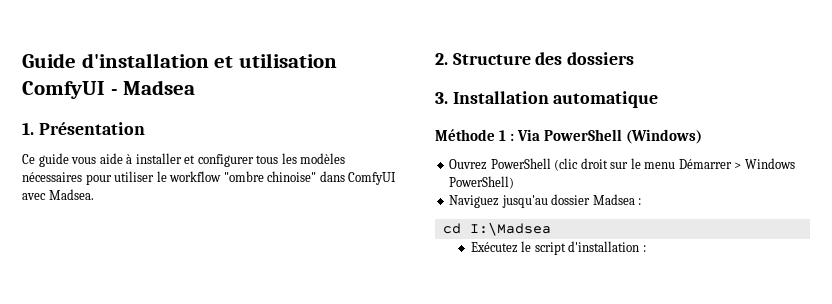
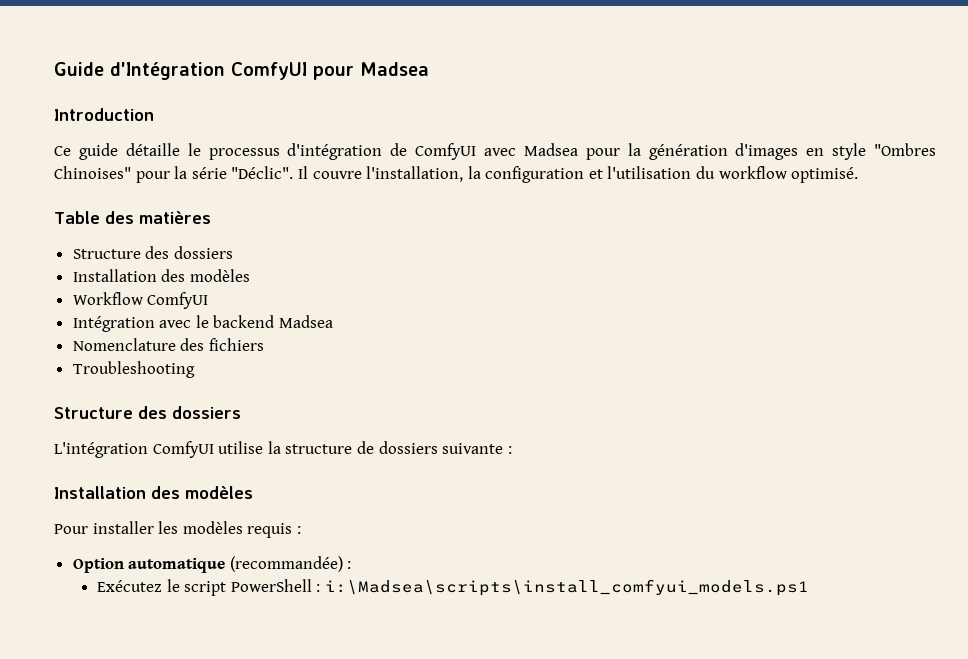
[81,53,337,68] [22,80,196,99] [22,122,145,135] d'installation et utilisation ComfyUI - Madsea // 1. Présentation -> [110,62,429,80] [54,108,154,121] d'Intégration ComfyUI pour Madsea // Introduction
[71,153,346,167] [22,171,397,185] [22,189,94,200] [435,52,635,65] [435,91,659,108] [435,129,703,144] [449,158,795,171] [449,176,515,189] [449,194,642,208] [442,222,551,236] vous aide à installer et configurer tous les modèles nécessaires pour utiliser le workflow "ombre chinoise" dans ComfyUI avec Madsea. // 2. Structure des dossiers // 3. Installation automatique // Méthode 1 : Via PowerShell (Windows) // Ouvrez PowerShell (clic droit sur le menu Démarrer > Windows PowerShell) // Naviguez jusqu'au dossier Madsea : // cd I:\Madsea -> [125,143,936,160] [54,166,859,183] [54,210,211,224] [72,246,233,259] [72,269,250,282] [72,292,209,309] [72,315,334,332] [72,338,264,351] [72,361,195,378] [54,406,241,419] [54,441,512,458] [54,485,253,499] [54,521,301,538] [72,556,352,573] détaille le processus d'intégration de ComfyUI avec Madsea pour la génération d'images en style "Ombres Chinoises" pour la série "Déclic". Il couvre l'installation, la configuration et l'utilisation du workflow optimisé. // Table des matières // Structure des dossiers // Installation des modèles // Workflow ComfyUI // Intégration avec le backend Madsea // Nomenclature des fichiers // Troubleshooting // Structure des dossiers // L'intégration ComfyUI utilise la structure de dossiers suivante : // Installation des modèles // Pour installer les modèles requis : // Option automatique (recommandée) :
[568,241,646,252] d'installation : -> [230,579,810,596] PowerShell : i:\Madsea\scripts\install_comfyui_models.ps1

